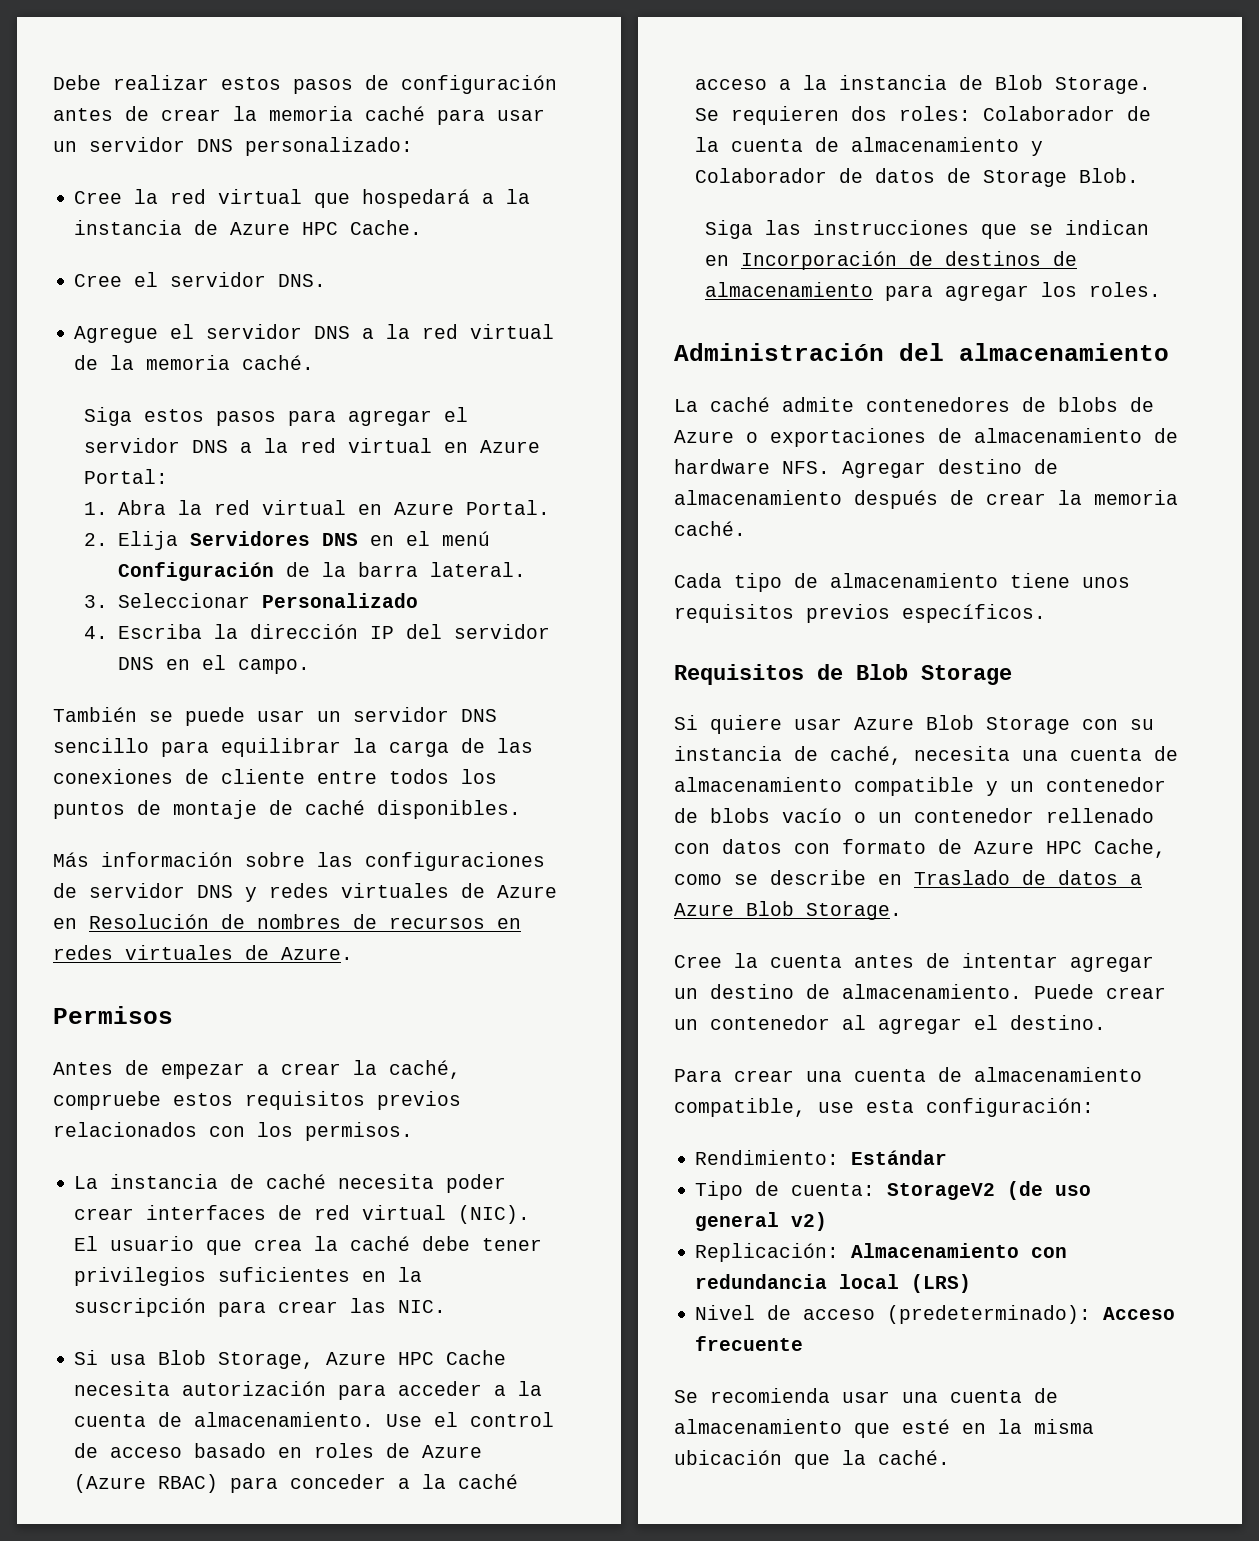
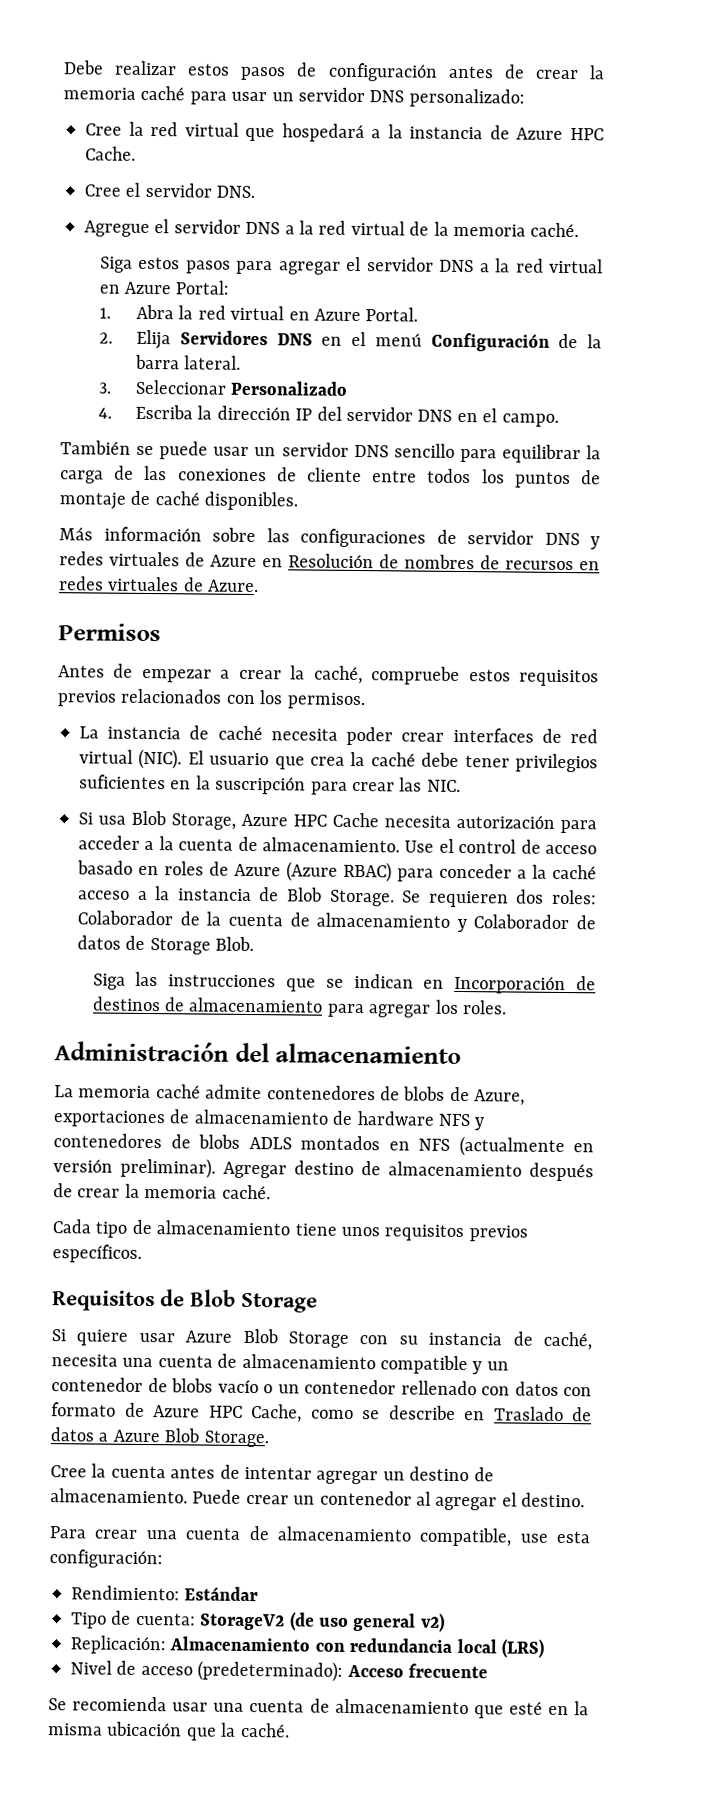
(698, 405) none -> [78,1085,152,1099] memoria
[674,430,758,443] Azure o -> [474,1089,526,1106] Azure,
[782,461,830,474] NFS. -> [437,1113,485,1131] [53,1133,594,1158] [53,1157,216,1179] NFS y contenedores de blobs ADLS montados en NFS (actualmente en versión preliminar).

